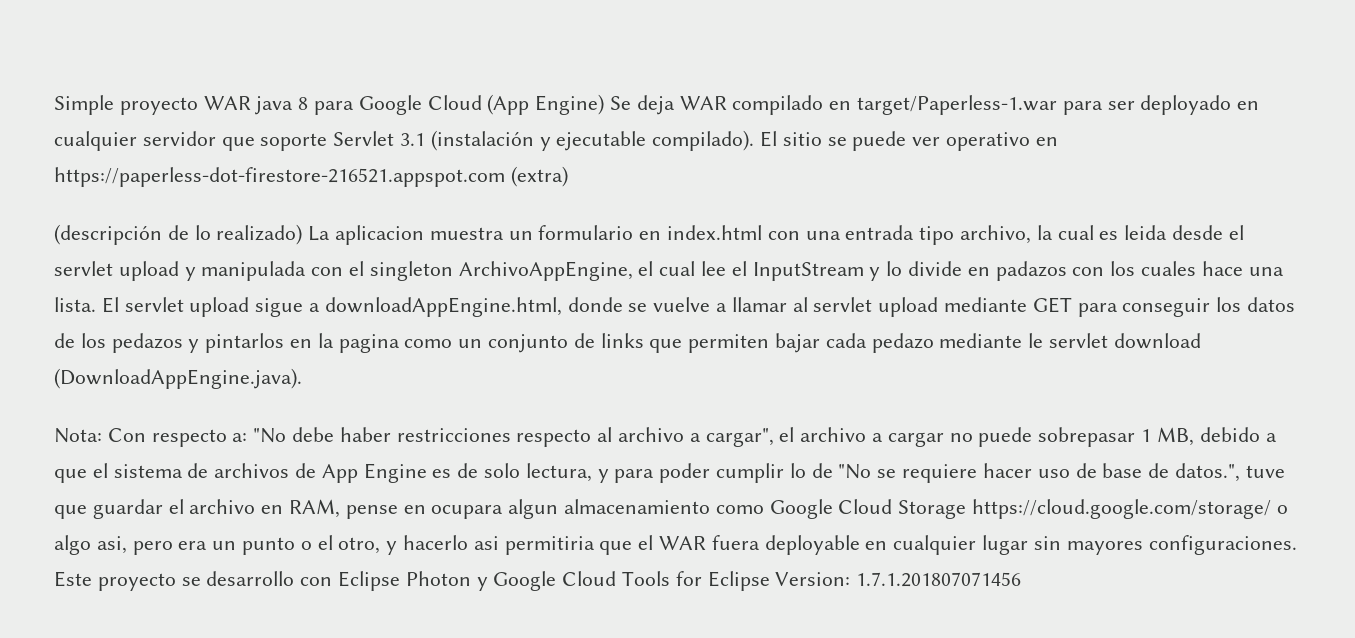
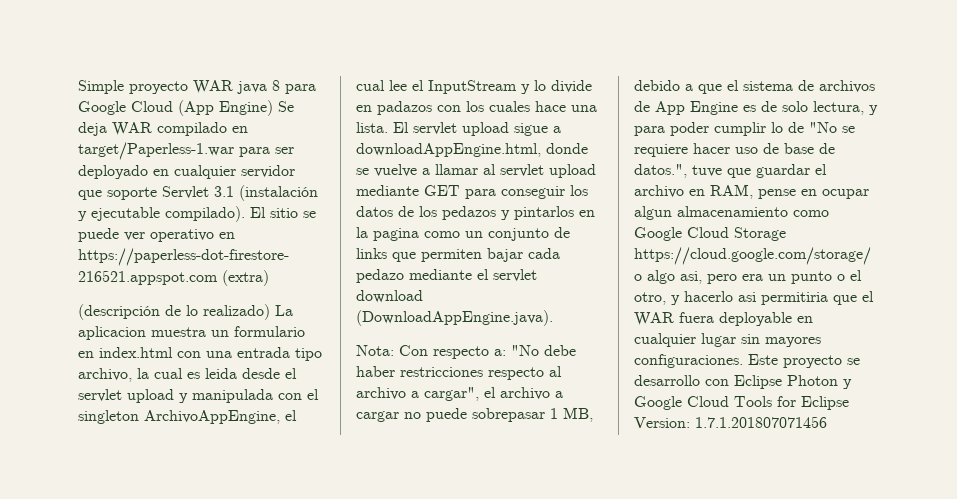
[1028,333,1044,348] le -> [477,269,489,280] el
[431,505,504,519] ocupara -> [822,189,869,199] ocupar

